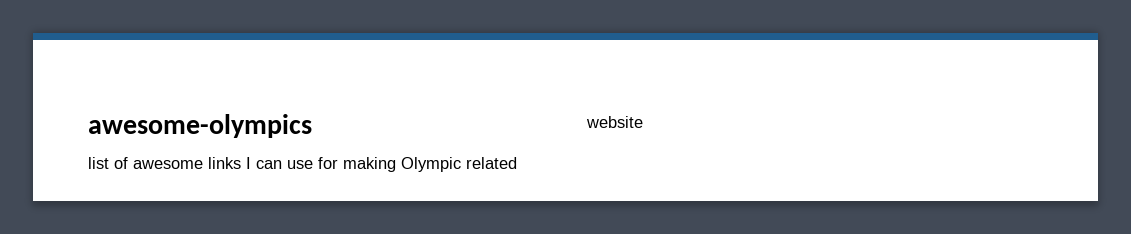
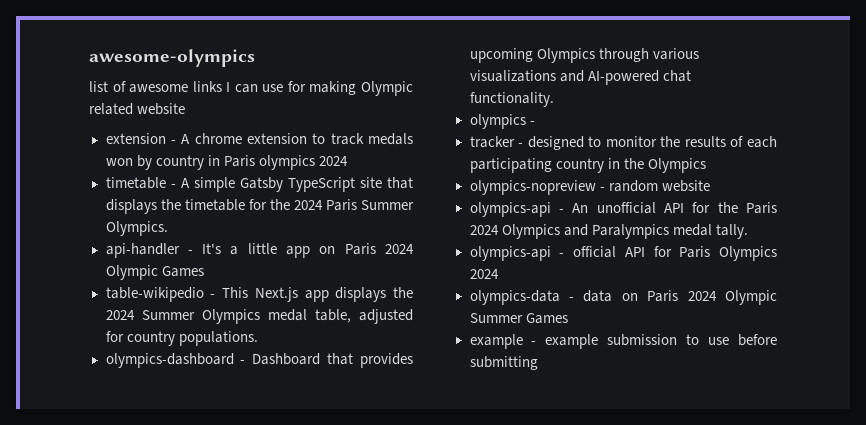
(643, 122) none -> [105,133,414,145] [105,155,348,170] [105,177,413,192] [105,199,415,214] [105,221,168,236] [105,243,414,258] [105,265,204,280] [105,287,413,302] [105,309,413,324] [105,331,258,346] [105,353,413,368] [469,48,699,63] [469,70,691,85] [469,92,554,107] [469,114,535,129] [469,136,777,150] [469,158,706,173] [469,180,710,195] [469,202,777,217] [469,224,748,239] [469,246,777,261] [469,269,499,279] [469,290,777,305] [469,313,568,324] [469,334,777,349] [469,356,538,370] // extension - A chrome extension to track medals won by country in Paris olympics 2024 // timetable - A simple Gatsby TypeScript site that displays the timetable for the 2024 Paris Summer Olympics. // api-handler - It's a little app on Paris 2024 Olympic Games // table-wikipedio - This Next.js app displays the 2024 Summer Olympics medal table, adjusted for country populations. // olympics-dashboard - Dashboard that provides upcoming Olympics through various visualizations and AI-powered chat functionality. // olympics - // tracker - designed to monitor the results of each participating country in the Olympics // olympics-nopreview - random website // olympics-api - An unofficial API for the Paris 2024 Olympics and Paralympics medal tally. // olympics-api - official API for Paris Olympics 2024 // olympics-data - data on Paris 2024 Olympic Summer Games // example - example submission to use before submitting

